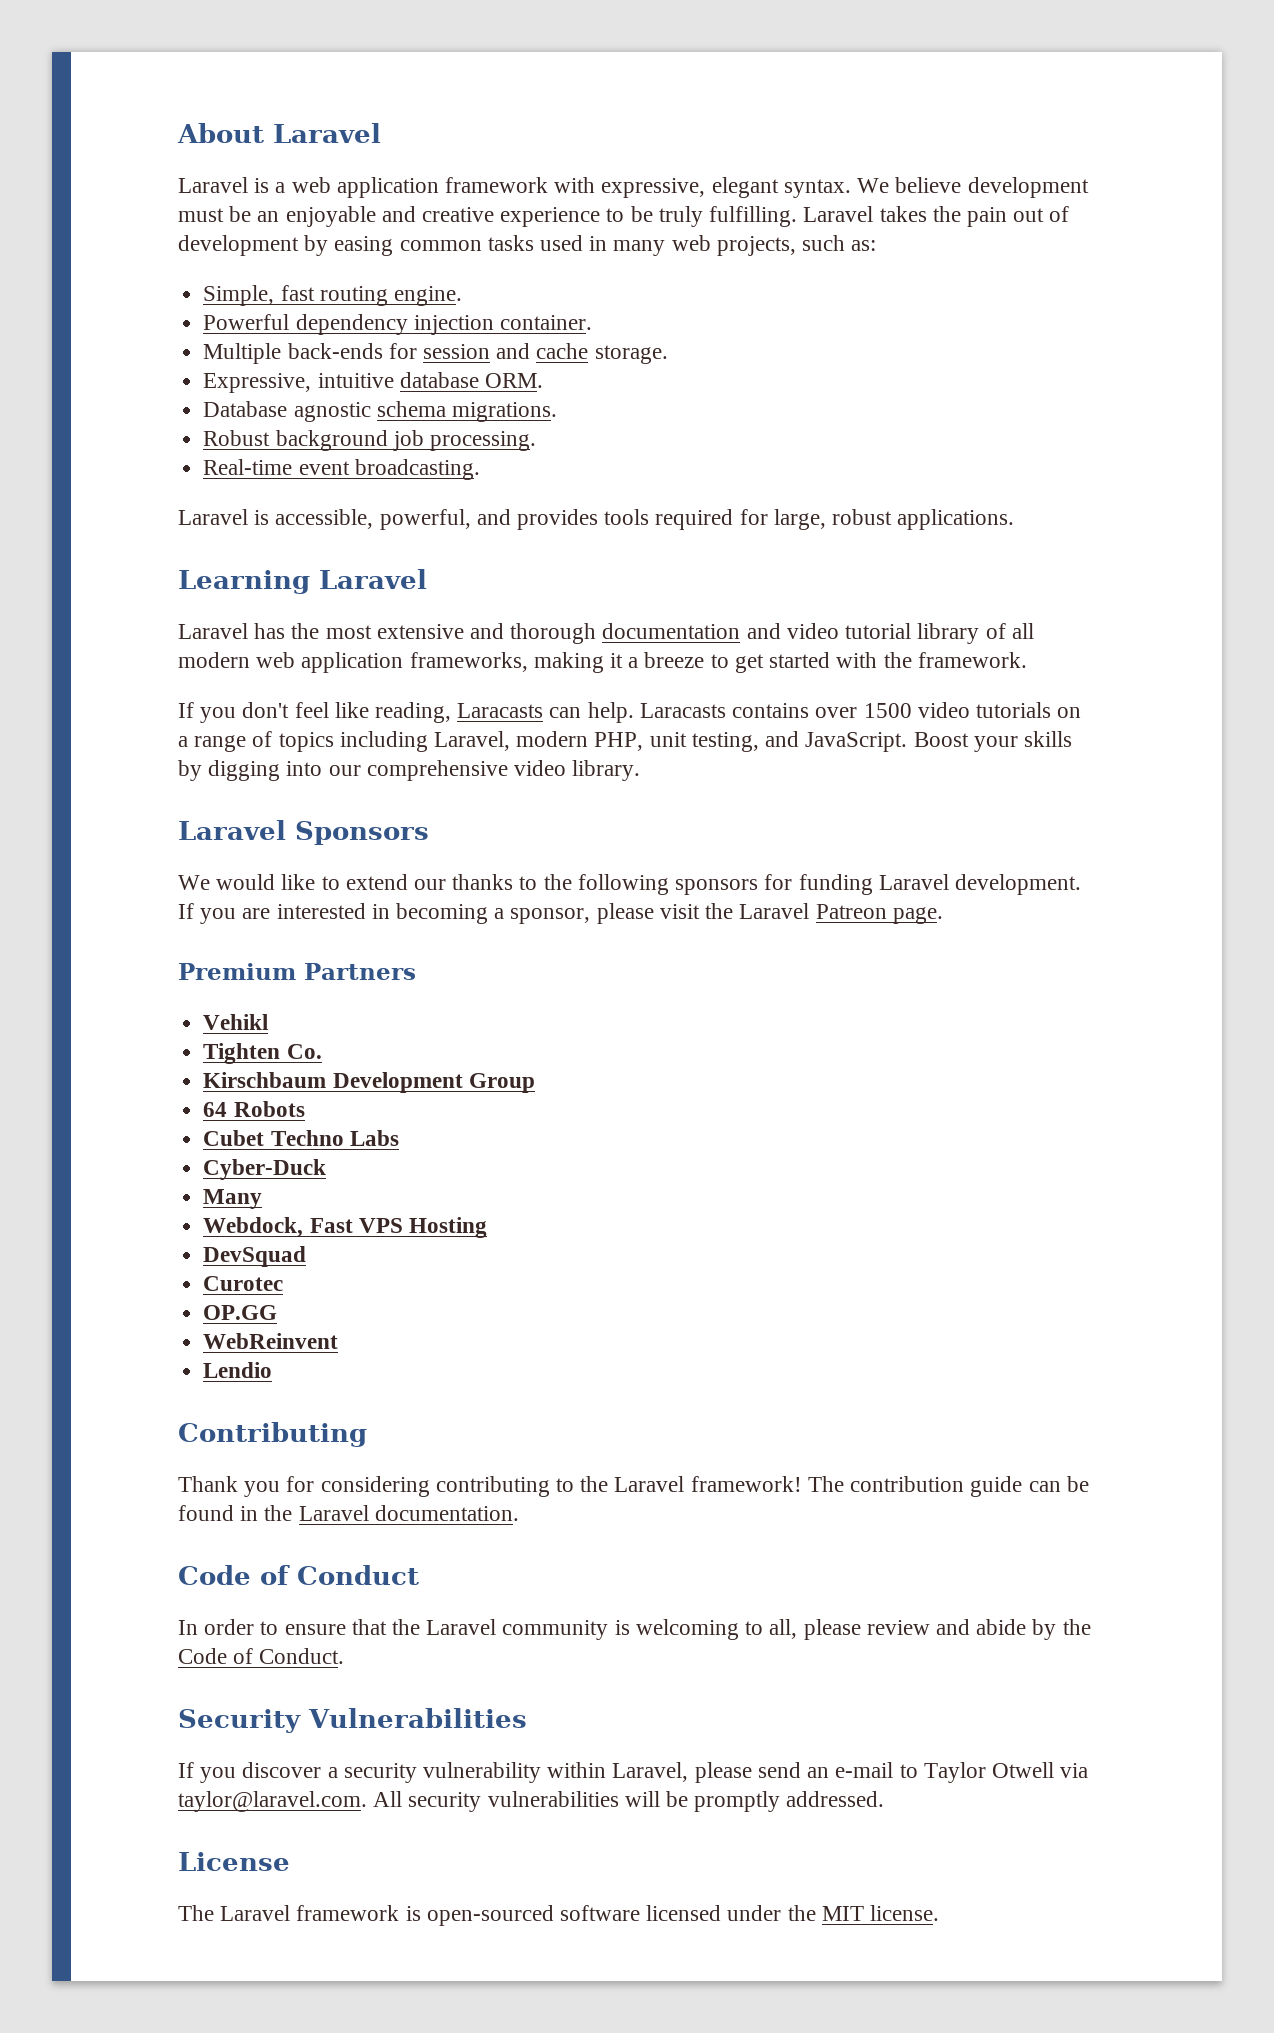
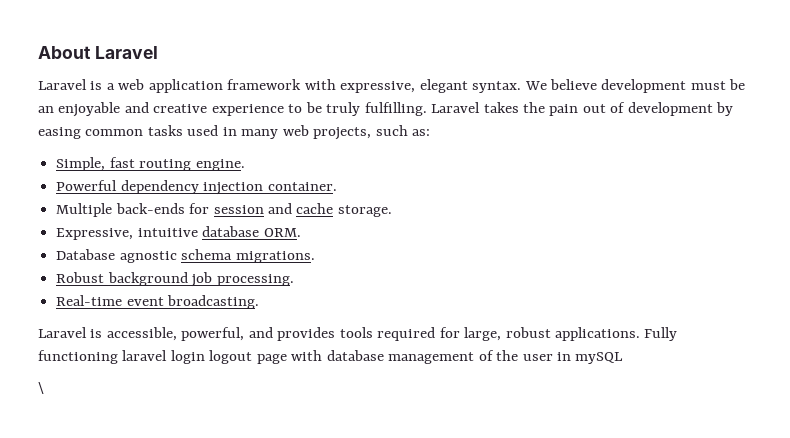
[178,569,427,594] [178,623,1034,644] [178,652,1027,673] [178,702,1082,723] [178,731,1072,752] [178,760,641,781] [178,820,429,845] [178,874,1081,895] [178,903,943,924] [178,963,416,980] [203,1014,269,1030] [203,1043,322,1064] [203,1072,535,1093] [203,1101,305,1117] [203,1130,399,1146] [203,1159,327,1180] [203,1189,263,1209] [203,1217,487,1238] [203,1246,307,1267] [203,1276,284,1291] [203,1305,278,1320] [203,1333,339,1349] [203,1362,273,1378] [178,1422,367,1447] [178,1476,1089,1497] [178,1505,519,1521] [178,1565,419,1585] [178,1619,1091,1640] [178,1648,345,1664] [178,1708,527,1733] [178,1762,1089,1783] [178,1791,885,1812] [178,1852,290,1871] [178,1905,940,1926] // Learning Laravel // Laravel has the most extensive and thorough documentation and video tutorial library of all modern web application frameworks, making it a breeze to get started with the framework. // If you don't feel like reading, Laracasts can help. Laracasts contains over 1500 video tutorials on a range of topics including Laravel, modern PHP, unit testing, and JavaScript. Boost your skills by digging into our comprehensive video library. // Laravel Sponsors // We would like to extend our thanks to the following sponsors for funding Laravel development. If you are interested in becoming a sponsor, please visit the Laravel Patreon page. // Premium Partners // Vehikl // Tighten Co. // Kirschbaum Development Group // 64 Robots // Cubet Techno Labs // Cyber-Duck // Many // Webdock, Fast VPS Hosting // DevSquad // Curotec // OP.GG // WebReinvent // Lendio // Contributing // Thank you for considering contributing to the Laravel framework! The contribution guide can be found in the Laravel documentation. // Code of Conduct // In order to ensure that the Laravel community is welcoming to all, please review and abide by the Code of Conduct. // Security Vulnerabilities // If you discover a security vulnerability within Laravel, please send an e-mail to Taylor Otwell via taylor@laravel.com. All security vulnerabilities will be promptly addressed. // License // The Laravel framework is open-sourced software licensed under the MIT license. -> [644,327,678,341] [38,350,624,364] [38,382,44,394] Fully functioning laravel login logout page with database management of the user in mySQL // \

